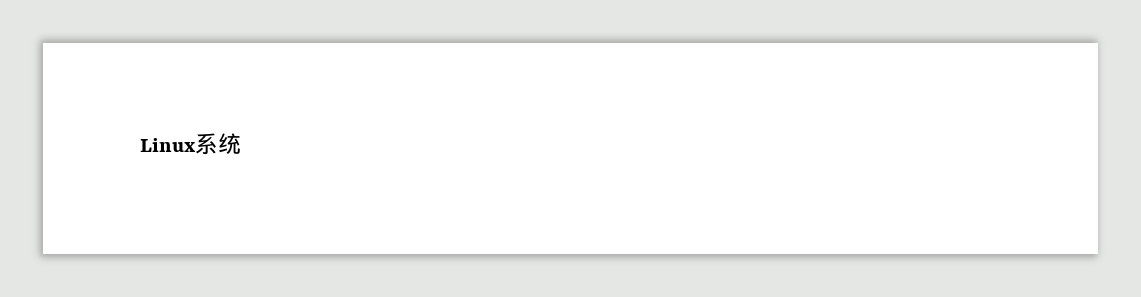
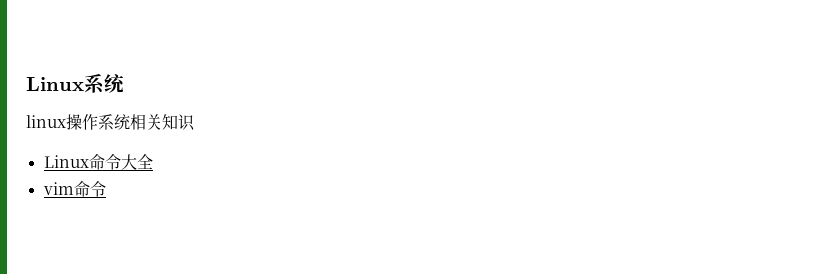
(241, 144) none -> [26,114,195,131] [43,154,153,170] [42,181,106,197] // linux操作系统相关知识 // Linux命令大全 // vim命令

